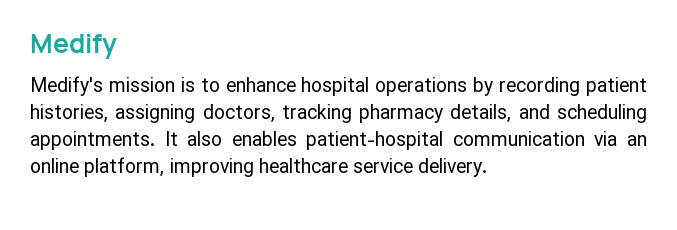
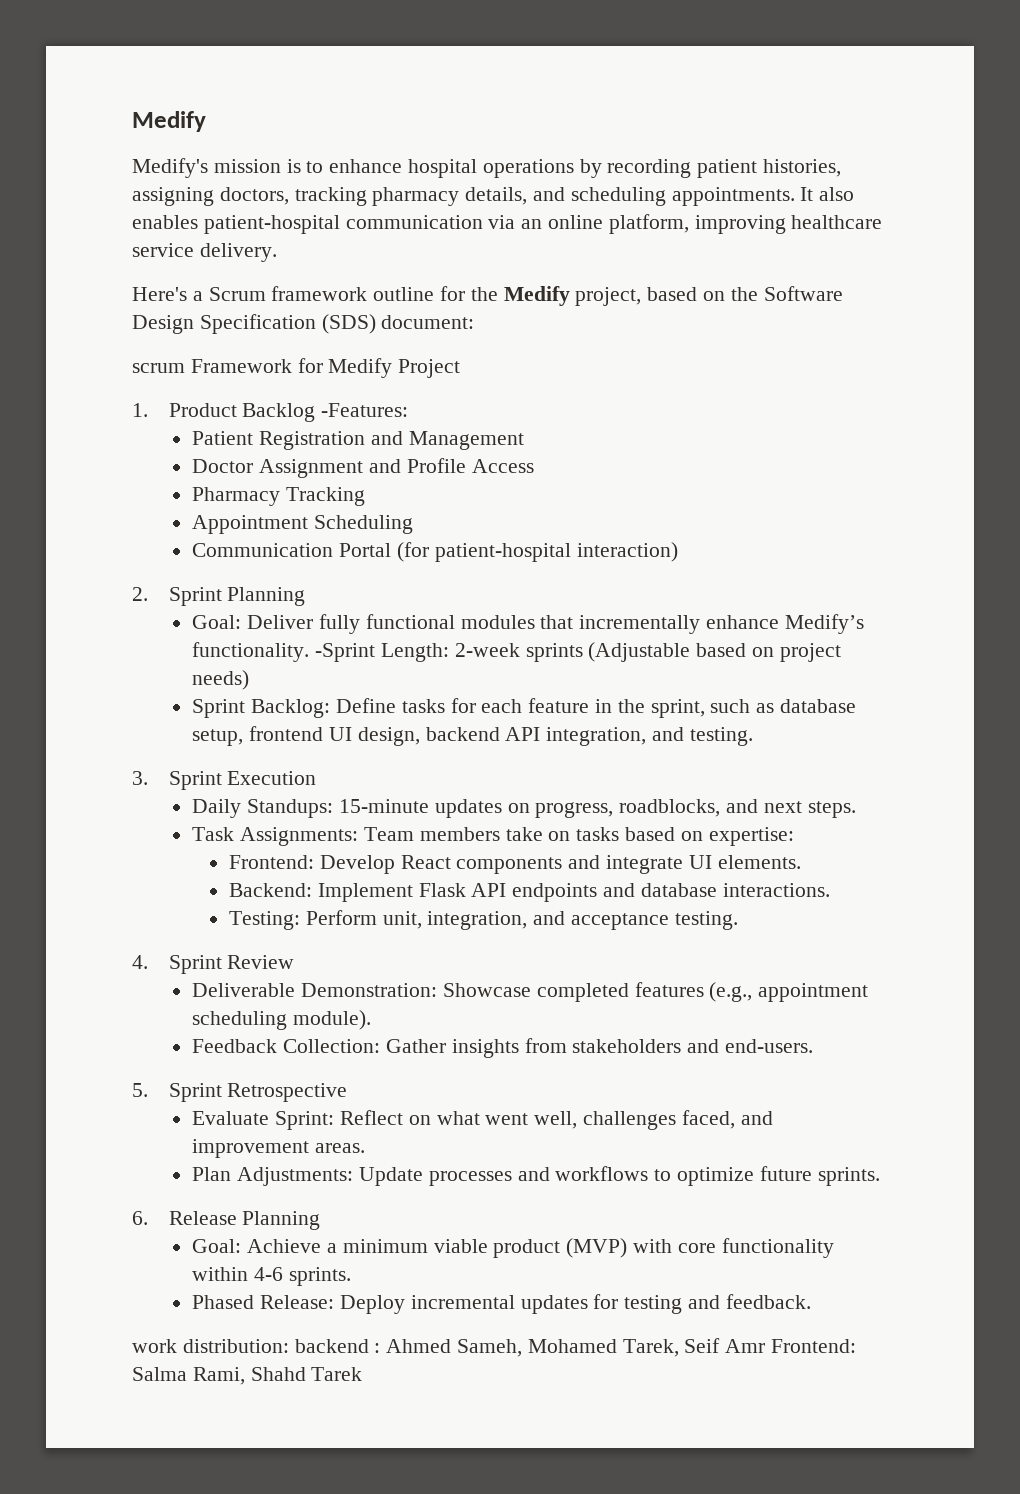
(488, 167) none -> [132,286,843,306] [132,314,475,334] [132,358,461,378] [132,403,409,422] [192,431,524,450] [192,458,534,478] [192,487,366,506] [192,515,414,534] [192,542,678,562] [132,587,306,606] [192,614,864,634] [192,642,841,662] [192,670,250,690] [192,698,856,718] [192,726,753,746] [132,771,317,790] [192,799,856,818] [192,827,794,846] [228,855,801,874] [228,883,830,902] [228,910,738,930] [132,955,295,974] [192,982,869,1002] [192,1010,372,1030] [192,1038,813,1058] [132,1083,348,1102] [192,1110,773,1130] [192,1139,366,1158] [192,1166,880,1186] [132,1211,321,1230] [192,1238,834,1258] [192,1267,351,1286] [192,1294,811,1314] [132,1338,857,1357] [132,1367,363,1385] // Here's a Scrum framework outline for the Medify project, based on the Software Design Specification (SDS) document: // scrum Framework for Medify Project // 1. Product Backlog -Features: // Patient Registration and Management // Doctor Assignment and Profile Access // Pharmacy Tracking // Appointment Scheduling // Communication Portal (for patient-hospital interaction) // 2. Sprint Planning // Goal: Deliver fully functional modules that incrementally enhance Medify’s functionality. -Sprint Length: 2-week sprints (Adjustable based on project needs) // Sprint Backlog: Define tasks for each feature in the sprint, such as database setup, frontend UI design, backend API integration, and testing. // 3. Sprint Execution // Daily Standups: 15-minute updates on progress, roadblocks, and next steps. // Task Assignments: Team members take on tasks based on expertise: // Frontend: Develop React components and integrate UI elements. // Backend: Implement Flask API endpoints and database interactions. // Testing: Perform unit, integration, and acceptance testing. // 4. Sprint Review // Deliverable Demonstration: Showcase completed features (e.g., appointment scheduling module). // Feedback Collection: Gather insights from stakeholders and end-users. // 5. Sprint Retrospective // Evaluate Sprint: Reflect on what went well, challenges faced, and improvement areas. // Plan Adjustments: Update processes and workflows to optimize future sprints. // 6. Release Planning // Goal: Achieve a minimum viable product (MVP) with core functionality within 4-6 sprints. // Phased Release: Deploy incremental updates for testing and feedback. // work distribution: backend : Ahmed Sameh, Mohamed Tarek, Seif Amr Frontend: Salma Rami, Shahd Tarek

